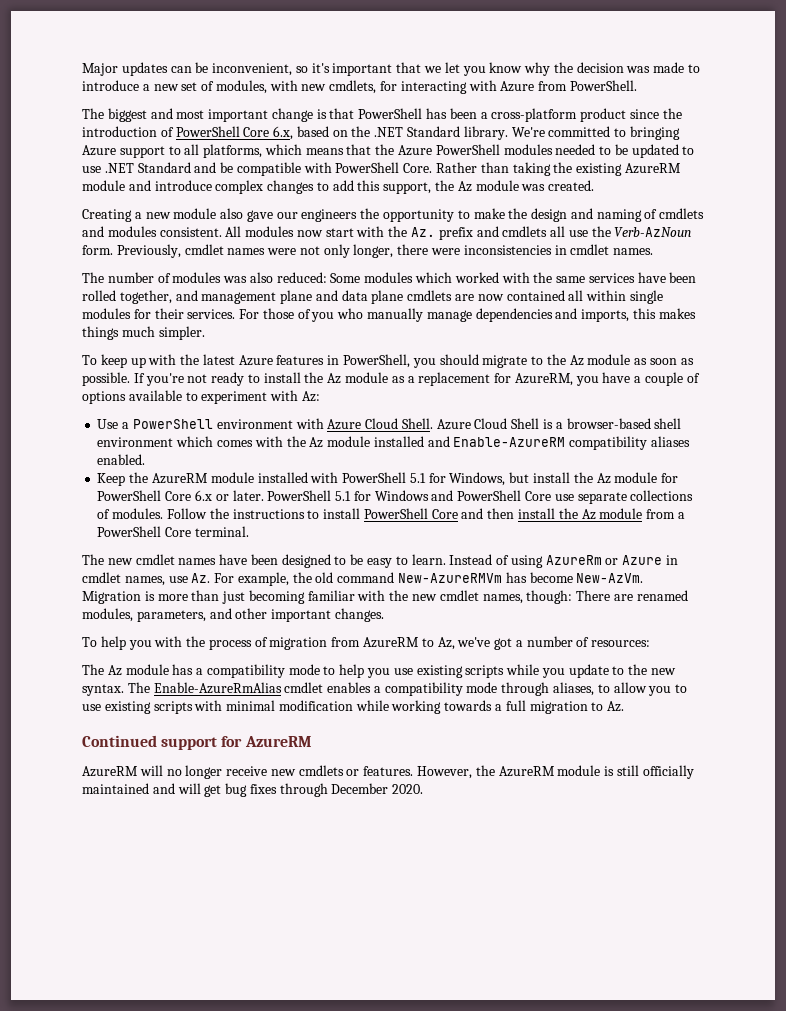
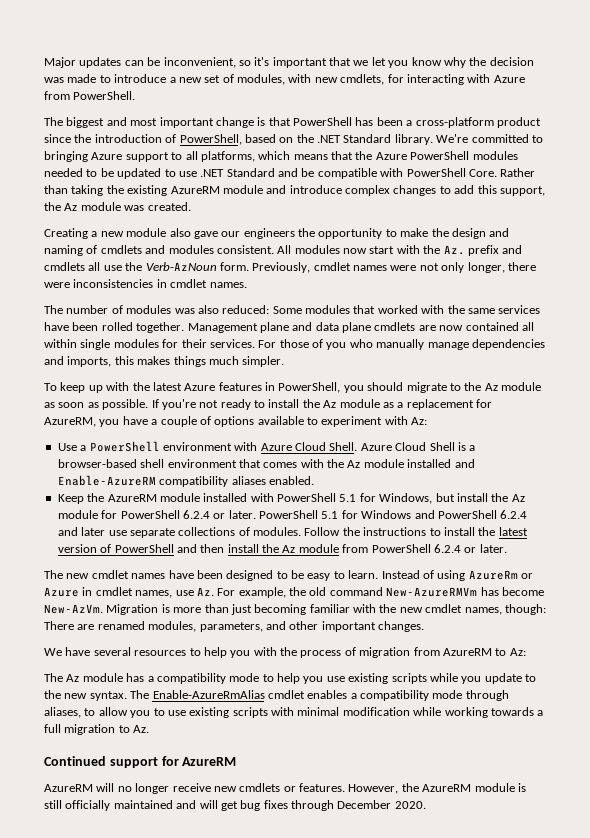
[175,126,294,140] PowerShell Core 6.x, -> [179,134,242,145] PowerShell,
[415,272,453,283] which -> [353,305,376,314] that
[119,290,277,304] together, and management -> [136,322,258,333] together. Management
[176,436,214,447] which -> [238,459,261,468] that
[165,490,212,501] Core 6.x -> [182,510,210,519] 6.2.4
[524,491,551,501] Core -> [500,510,528,519] [57,527,106,536] 6.2.4 and later
[363,508,458,519] PowerShell Core -> [478,527,528,536] [57,544,174,553] the latest version of PowerShell
[677,512,685,519] [97,526,249,537] a PowerShell Core terminal. -> [371,544,507,553] PowerShell 6.2.4 or later.
[82,637,97,647] To -> [44,647,201,656] We have several resources to
[437,636,651,650] Az, we've got a number of resources: -> [509,648,526,656] Az:

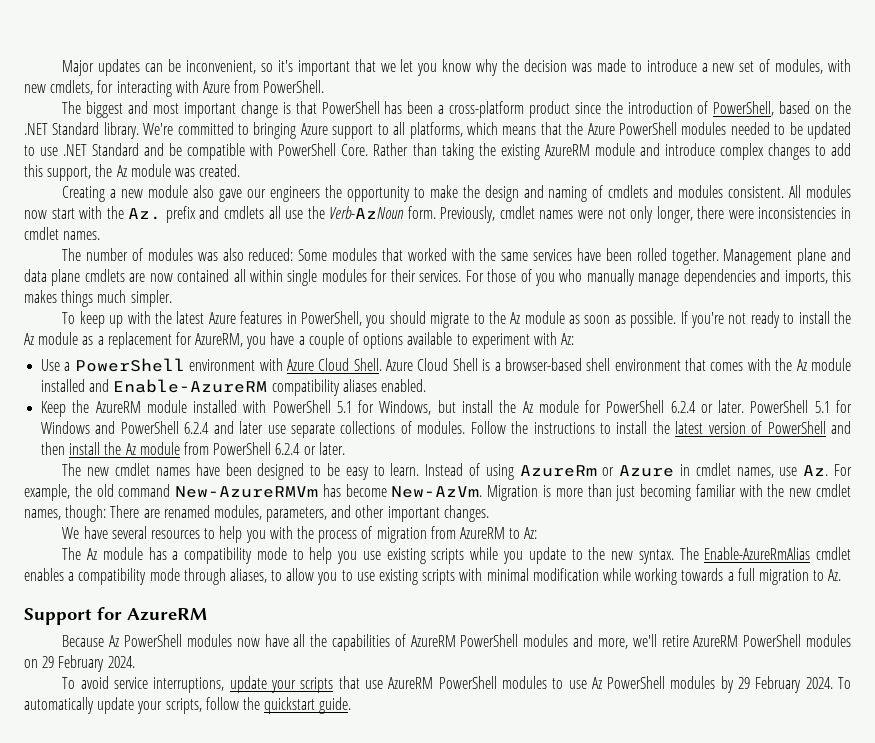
[44,756,158,768] Continued support -> [24,608,92,625] Support
[44,783,526,794] [44,800,426,811] AzureRM will no longer receive new cmdlets or features. However, the AzureRM module is still officially maintained and will get bug fixes through December 2020. -> [62,634,852,651] [24,655,135,672] [62,676,852,693] [24,697,352,714] Because Az PowerShell modules now have all the capabilities of AzureRM PowerShell modules and more, we'll retire AzureRM PowerShell modules on 29 February 2024. // To avoid service interruptions, update your scripts that use AzureRM PowerShell modules to use Az PowerShell modules by 29 February 2024. To automatically update your scripts, follow the quickstart guide.

